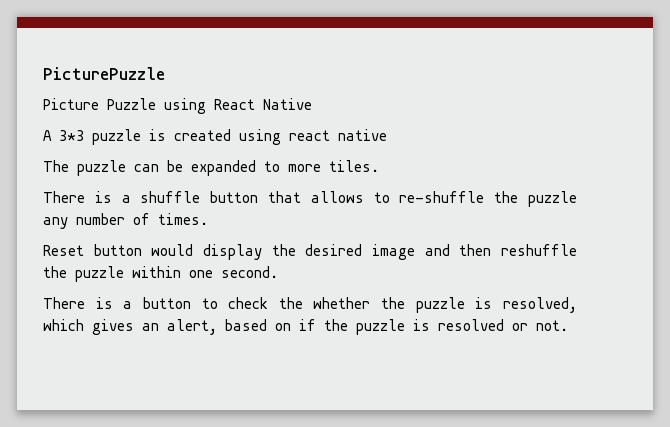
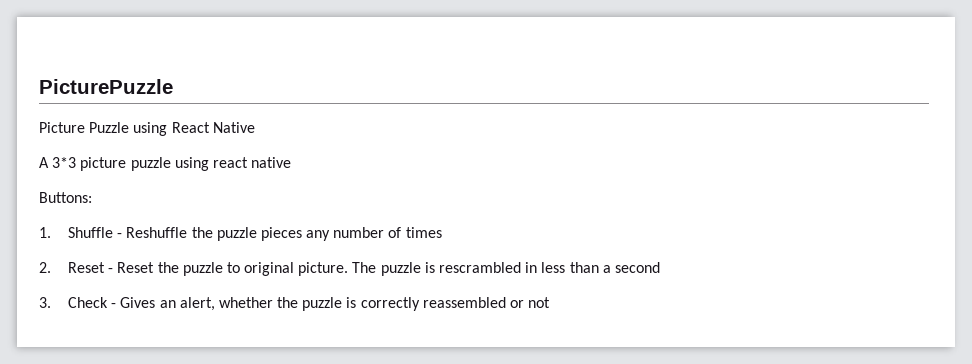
[92,129,231,145] puzzle is created -> [80,157,171,171] picture puzzle
[43,160,379,176] [43,191,577,207] The puzzle can be expanded to more tiles. // There is a shuffle button that allows to re-shuffle the puzzle -> [39,192,92,203] [39,227,302,241] Buttons: // 1. Shuffle - Reshuffle the puzzle pieces
[158,213,208,225] [43,244,577,260] [43,266,278,282] [43,297,577,313] [43,319,568,335] times. // Reset button would display the desired image and then reshuffle the puzzle within one second. // There is a button to check the whether the puzzle is resolved, which gives an alert, based on if the puzzle is resolved or not. -> [405,227,442,238] [39,262,660,276] [39,297,551,311] times // 2. Reset - Reset the puzzle to original picture. The puzzle is rescrambled in less than a second // 3. Check - Gives an alert, whether the puzzle is correctly reassembled or not

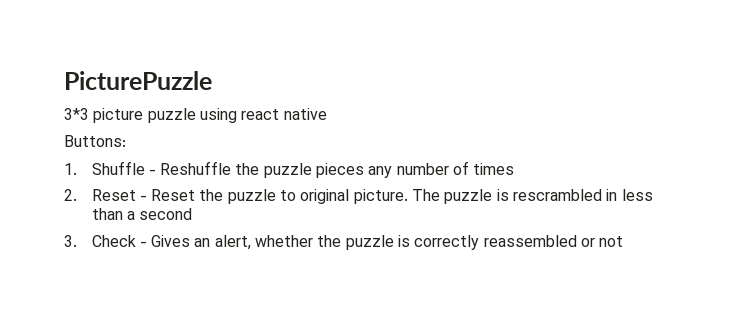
[39,122,255,136] [39,157,49,168] Picture Puzzle using React Native // A -> (212, 80) none

